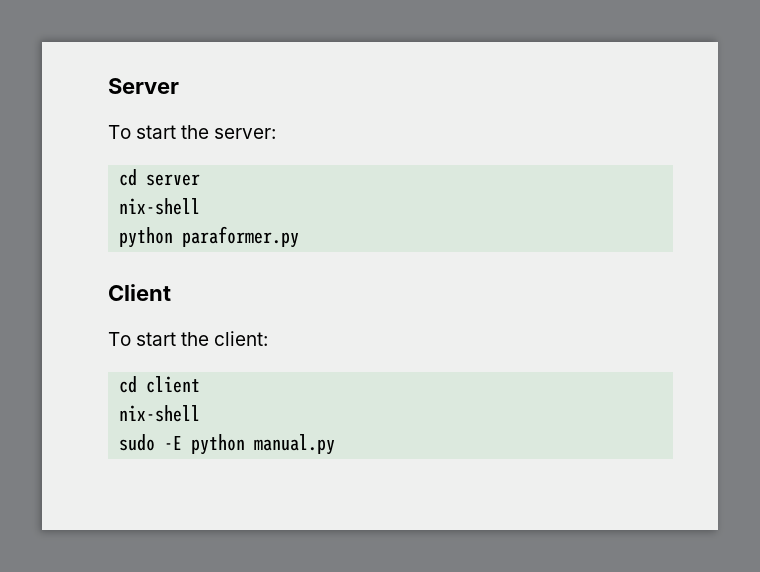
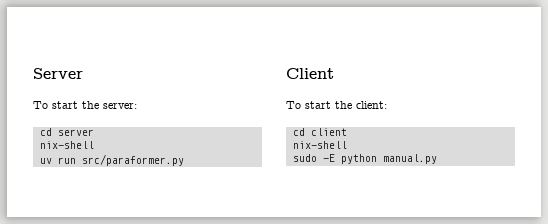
[119,226,300,248] python paraformer.py -> [39,154,184,166] uv run src/paraformer.py

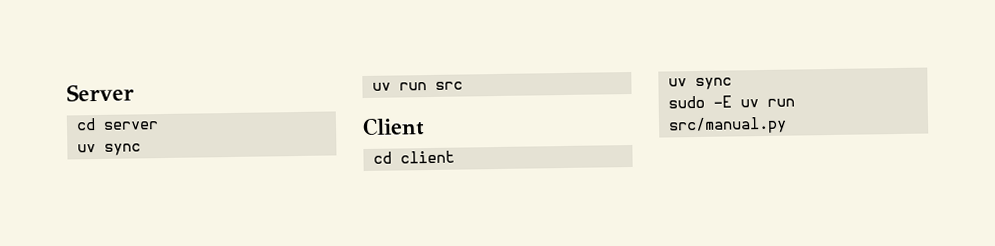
[33,101,137,109] // To start the server: -> (134, 92) none
[39,141,94,149] [39,154,184,166] nix-shell // uv run src/paraformer.py -> [76,143,141,156] [371,81,463,91] uv sync // uv run src
[286,101,387,109] // To start the client: -> (425, 127) none
[292,141,347,149] nix-shell -> [667,77,732,91] uv sync
[340,154,437,164] python manual.py -> [739,98,795,108] [667,116,787,135] uv run src/manual.py

